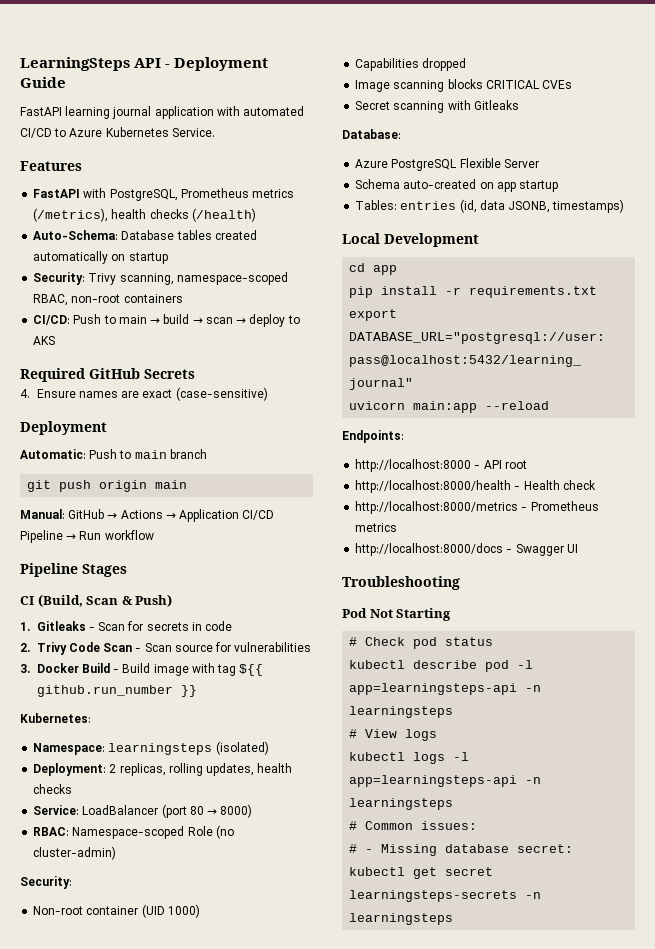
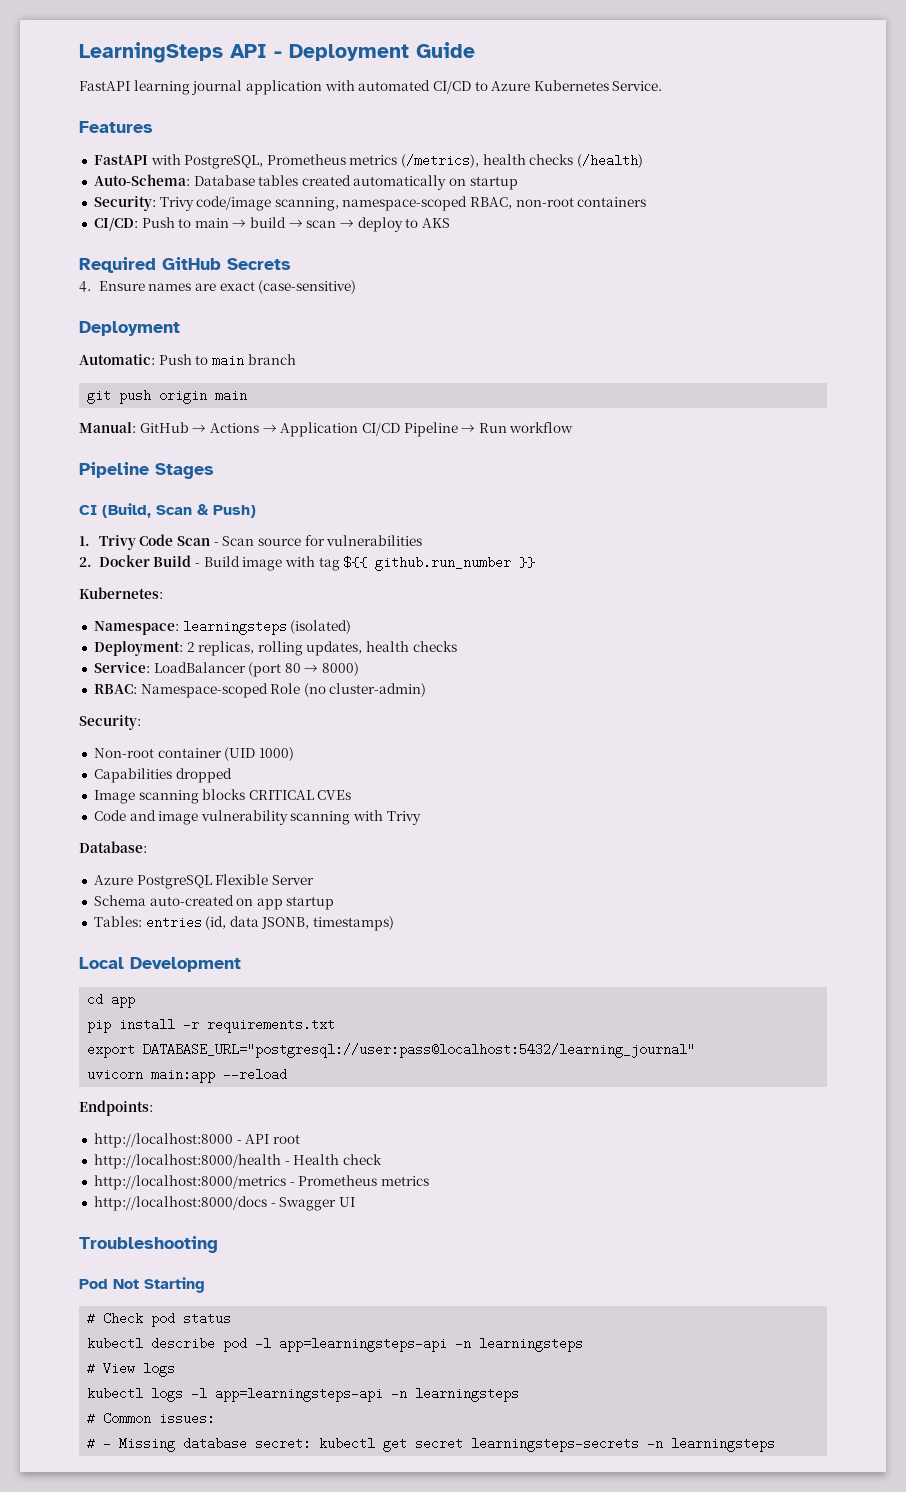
(117, 279) none -> [196,196,272,211] code/image
[36,621,233,631] [20,643,30,652] Gitleaks - Scan for secrets in code // 2. -> (90, 541) none
[20,664,30,673] 3. -> [79,557,92,567] 2.
[355,101,391,110] Secret -> [93,810,288,825] Code and image vulnerability
[473,100,519,110] Gitleaks -> [386,811,421,825] Trivy

